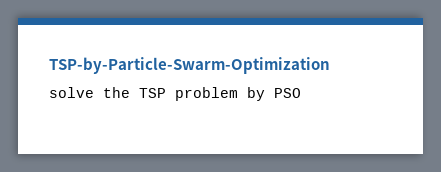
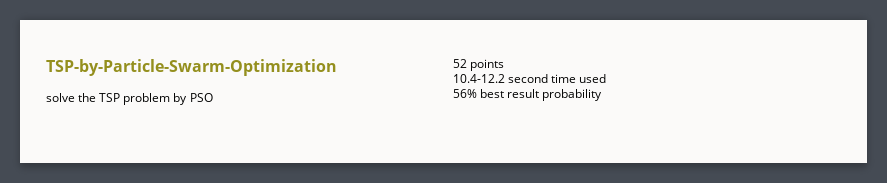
(301, 93) none -> [453,59,505,71] [453,74,607,83] [453,89,603,101] // 52 points // 10.4-12.2 second time used // 56% best result probability

